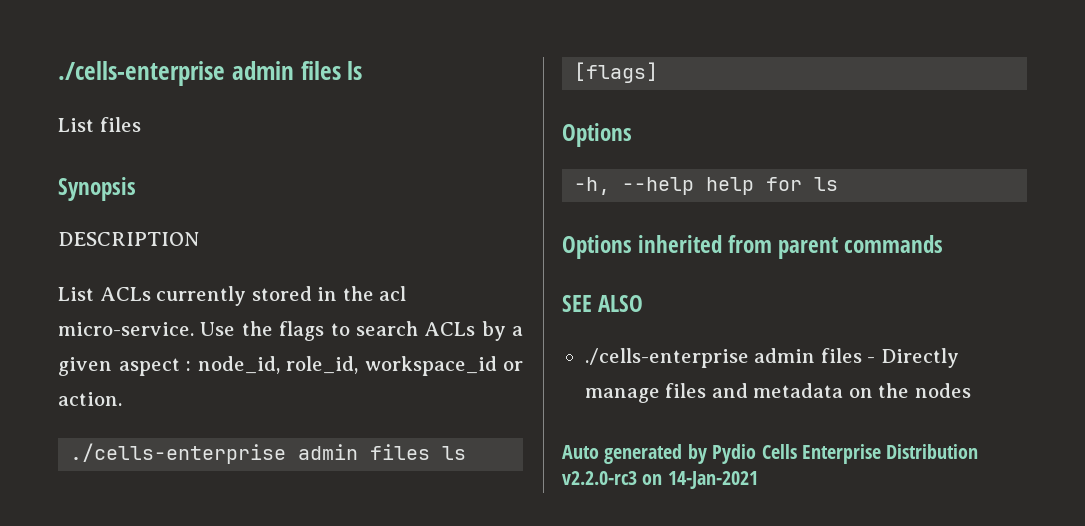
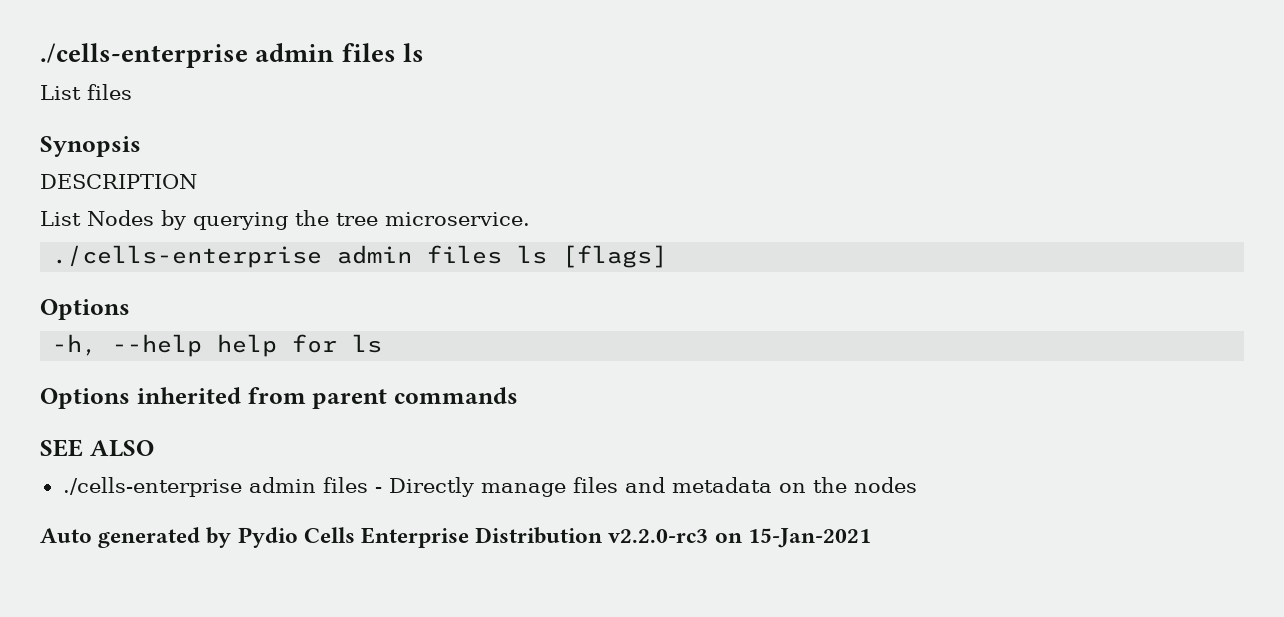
[99,286,407,306] [58,321,523,341] [58,356,523,376] [58,392,122,406] ACLs currently stored in the acl micro-service. Use the flags to search ACLs by a given aspect : node_id, role_id, workspace_id or action. -> [87,210,530,230] Nodes by querying the tree microservice.
[667,471,758,489] 14-Jan-2021 -> [747,528,871,548] 15-Jan-2021

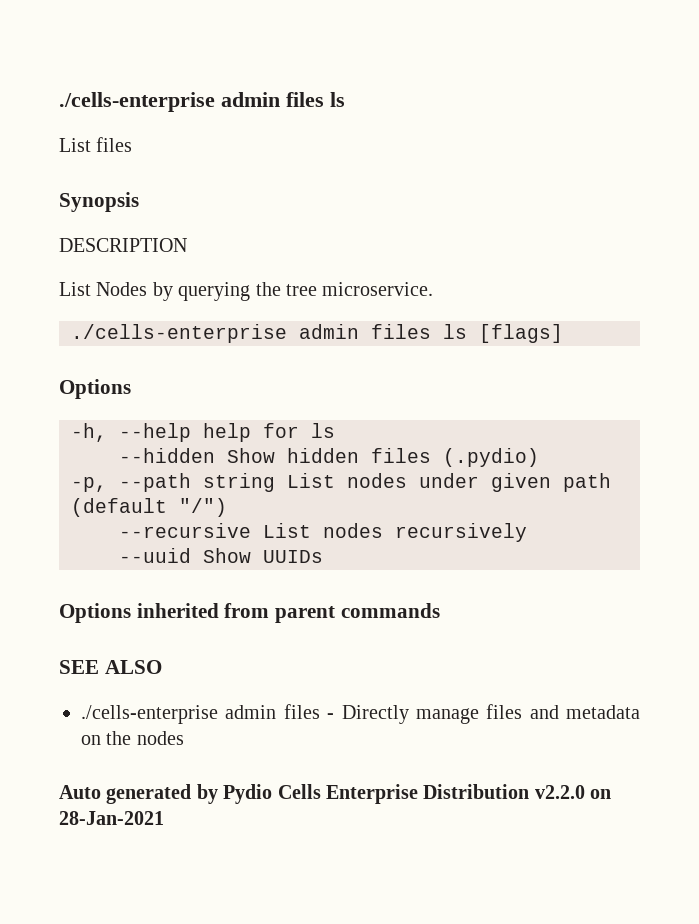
(383, 343) none -> [119,448,539,467] [71,473,611,492] [71,498,227,517] [119,523,527,542] [119,548,323,563] // --hidden Show hidden files (.pydio) // -p, --path string List nodes under given path (default "/") // --recursive List nodes recursively // --uuid Show UUIDs
[608,528,871,548] v2.2.0-rc3 on 15-Jan-2021 -> [534,785,612,799] [59,811,164,825] v2.2.0 on 28-Jan-2021

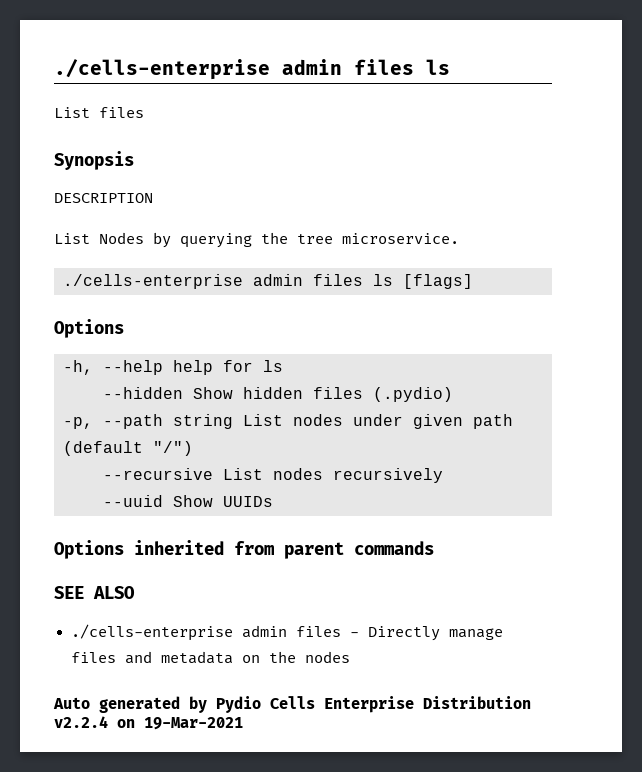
[534,785,612,799] [59,811,164,825] v2.2.0 on 28-Jan-2021 -> [54,716,243,730] v2.2.4 on 19-Mar-2021

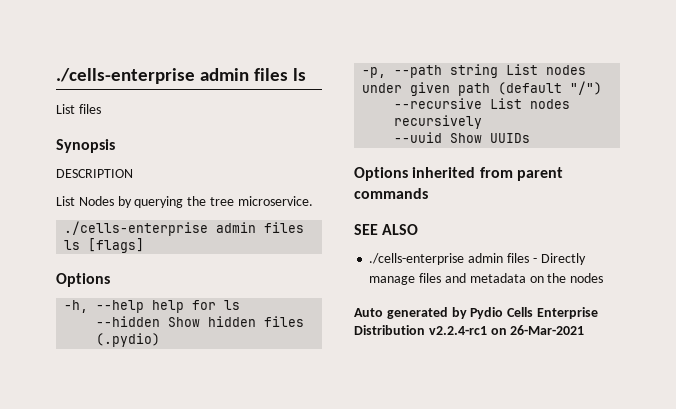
[54,716,243,730] v2.2.4 on 19-Mar-2021 -> [428,325,585,335] v2.2.4-rc1 on 26-Mar-2021

